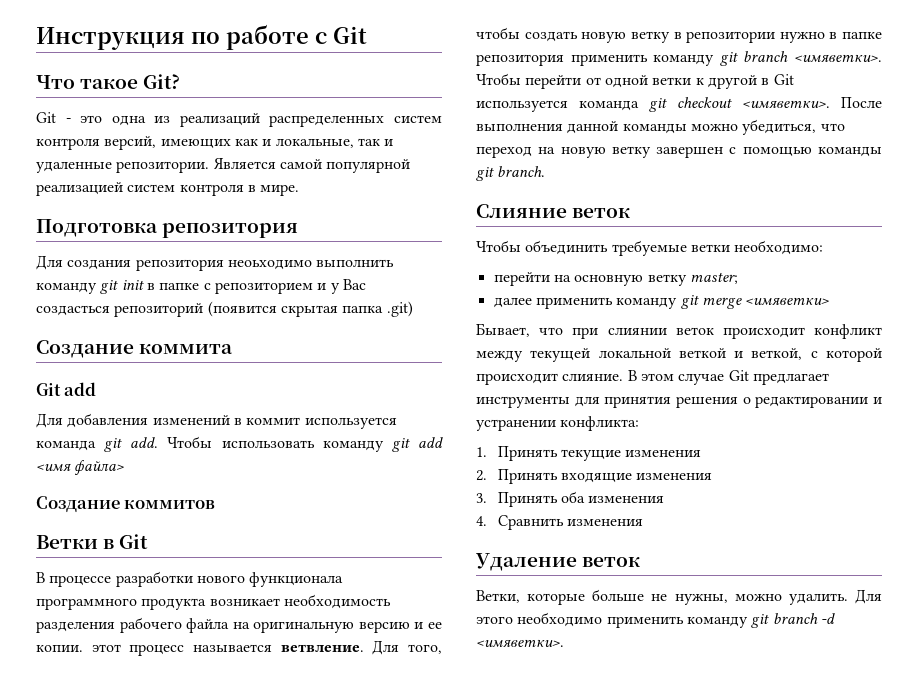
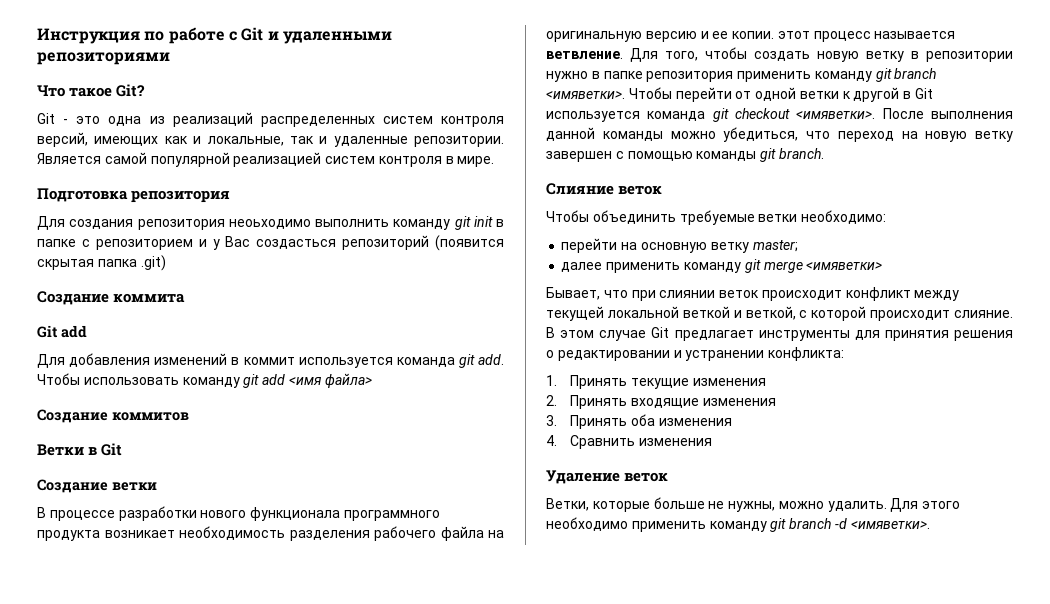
(367, 35) none -> [267,31,392,44] [37,52,170,65] и удаленными репозиториями
(149, 541) none -> [37,479,157,493] // Создание ветки

